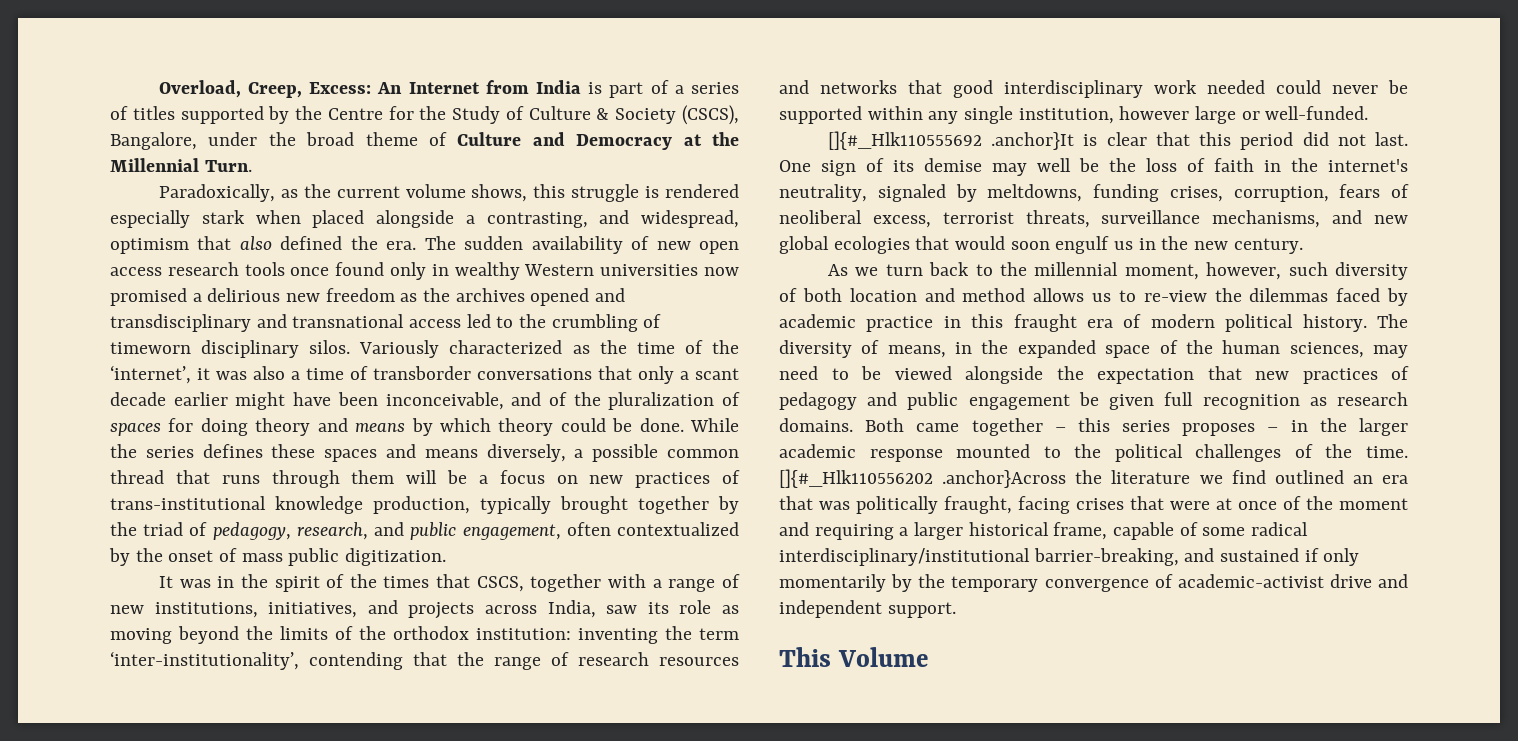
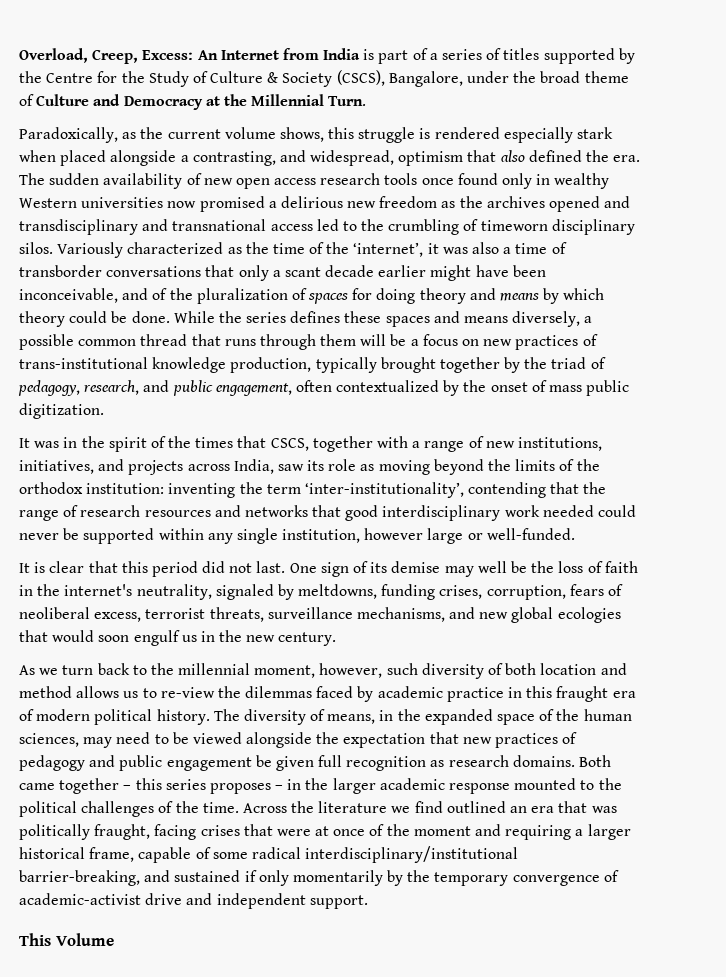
[827,131,1075,150] []{#_Hlk110555692 .anchor}It -> [19,563,30,573] It
[779,469,1067,488] []{#_Hlk110556202 .anchor}Across -> [242,803,287,813] Across

